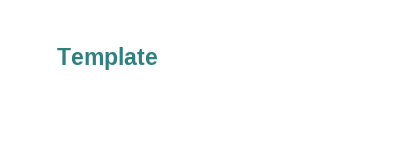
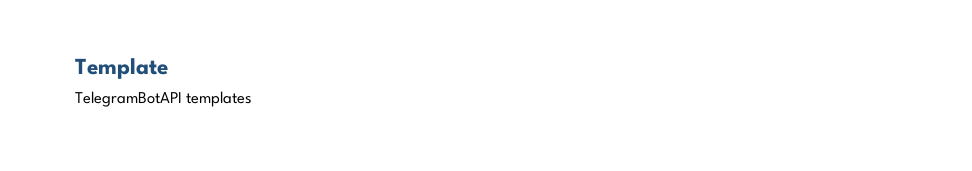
(158, 58) none -> [75,91,253,107] // TelegramBotAPI templates

